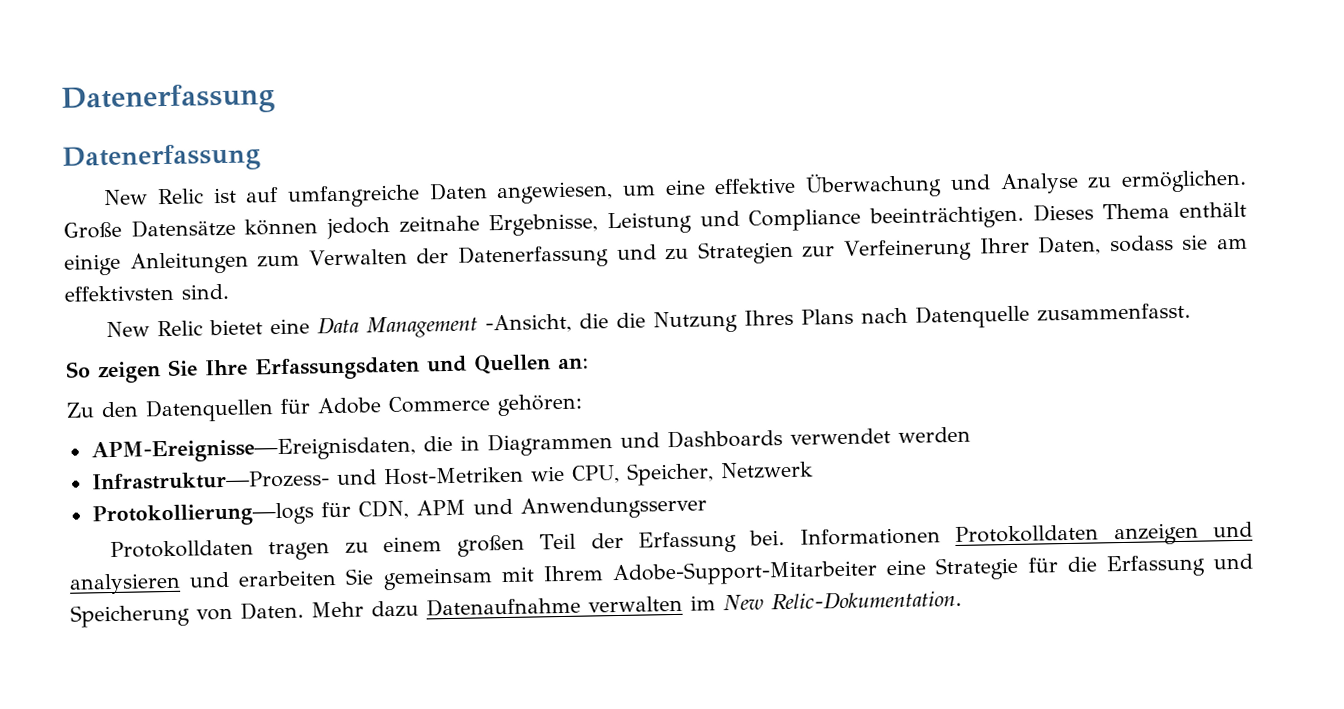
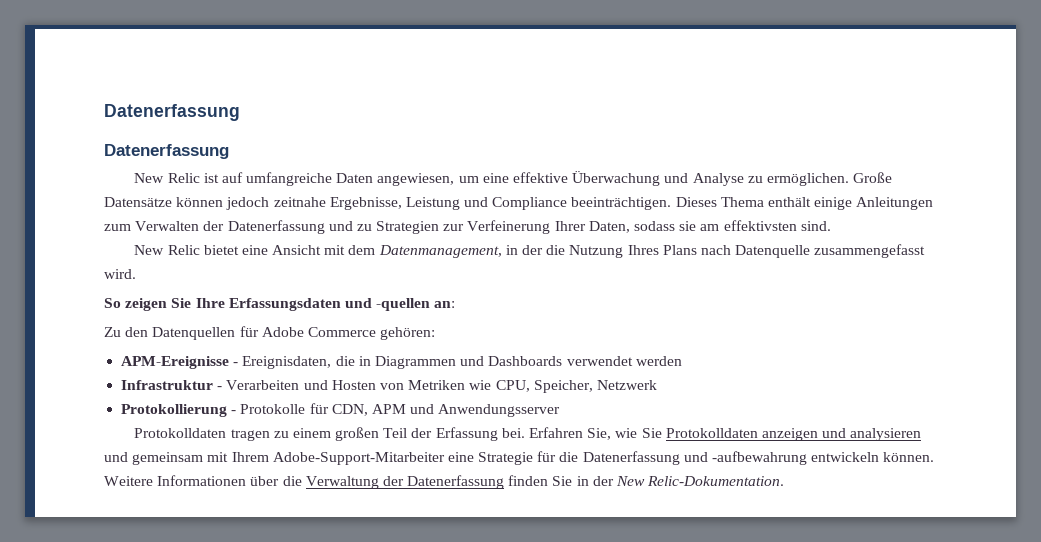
[317,313,610,339] Data Management -Ansicht, die -> [272,245,544,258] Ansicht mit dem Datenmanagement, in der
[1037,302,1192,322] zusammenfasst. -> [814,244,926,258] [104,269,136,279] zusammengefasst wird.
[473,354,551,375] Quellen -> [376,298,431,311] -quellen
[90,436,416,464] APM-Ereignisse—Ereignisdaten, -> [121,356,332,369] APM-Ereignisse - Ereignisdaten,
[91,466,524,491] Infrastruktur—Prozess- und Host-Metriken -> [121,380,466,390] Infrastruktur - Verarbeiten und Hosten von Metriken
[91,502,314,528] Protokollierung—logs -> [121,404,306,417] Protokollierung - Protokolle
[799,527,941,546] Informationen -> [529,427,662,440] Erfahren Sie, wie Sie
[238,568,375,587] erarbeiten Sie -> (128, 457) none
[1105,553,1254,578] [70,595,716,628] Erfassung und Speicherung von Daten. Mehr dazu Datenaufnahme verwalten im -> [582,451,935,465] [104,475,614,489] Datenerfassung und -aufbewahrung entwickeln können. Weitere Informationen über die Verwaltung der Datenerfassung finden Sie in der

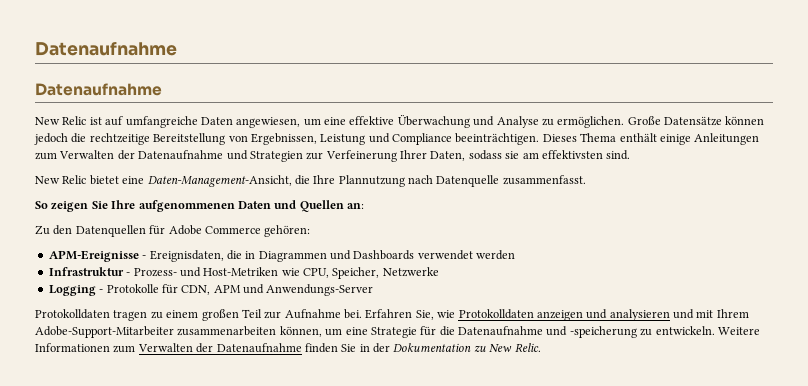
[104,104,240,121] [104,144,229,159] Datenerfassung // Datenerfassung -> [35,42,177,56] [35,83,162,96] Datenaufnahme // Datenaufnahme
[273,197,402,210] zeitnahe Ergebnisse, -> [71,133,317,145] die rechtzeitige Bereitstellung von Ergebnissen,
[227,220,372,234] Datenerfassung und zu -> [138,150,248,160] Datenaufnahme und
[272,244,926,258] [104,269,136,279] Ansicht mit dem Datenmanagement, in der die Nutzung Ihres Plans nach Datenquelle zusammengefasst wird. -> [147,175,586,187] Daten-Management-Ansicht, die Ihre Plannutzung nach Datenquelle zusammenfasst.
[228,298,431,311] Erfassungsdaten und -quellen -> [138,200,344,212] aufgenommenen Daten und Quellen
[226,380,466,390] Verarbeiten und Hosten von Metriken -> [133,267,279,277] Prozess- und Host-Metriken
[596,380,657,390] [121,404,228,417] Netzwerk // Protokollierung -> [382,267,439,277] [48,285,96,296] Netzwerke // Logging
[438,404,561,417] Anwendungsserver -> [266,284,374,296] Anwendungs-Server
[411,427,498,441] der Erfassung -> [264,309,341,319] zur Aufnahme
[641,428,662,438] Sie -> (456, 314) none
[132,452,204,465] gemeinsam -> (694, 314) none
(445, 458) none -> [177,326,343,337] zusammenarbeiten können, um
[582,451,935,465] [104,475,785,489] Datenerfassung und -aufbewahrung entwickeln können. Weitere Informationen über die Verwaltung der Datenerfassung finden Sie in der New Relic-Dokumentation. -> [458,326,760,338] [35,343,541,353] Datenaufnahme und -speicherung zu entwickeln. Weitere Informationen zum Verwalten der Datenaufnahme finden Sie in der Dokumentation zu New Relic.

